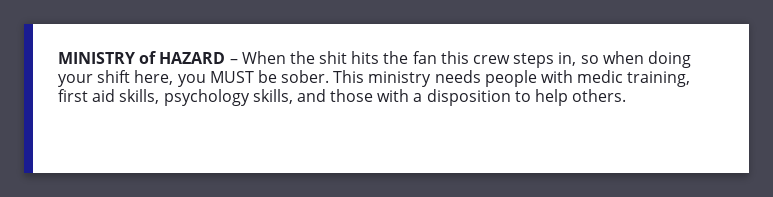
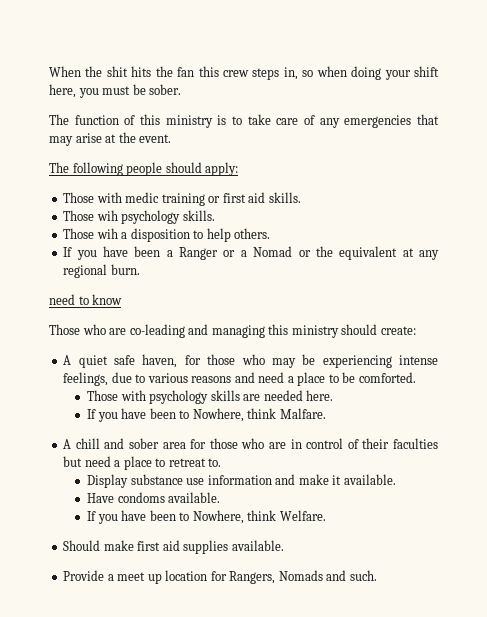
[58,51,238,64] MINISTRY of HAZARD – -> (49, 71) none
[209,71,254,83] MUST -> [102,86,131,95] must
[333,70,691,87] [58,89,410,106] This ministry needs people with medic training, first aid skills, psychology skills, and those with -> [49,114,440,128] [49,132,172,146] [49,162,239,176] [63,192,301,206] [63,210,215,224] [63,228,118,239] // The function of this ministry is to take care of any emergencies that may arise at the event. // The following people should apply: // Those with medic training or first aid skills. // Those wih psychology skills. // Those wih
(627, 95) none -> [63,246,440,260] [63,264,140,278] [49,294,123,305] [49,324,416,338] [63,354,438,368] [63,372,416,386] [87,390,334,404] [87,408,326,422] [63,438,438,449] [63,456,222,470] [87,474,396,488] [87,492,221,503] [87,510,326,524] [63,540,284,554] [63,570,377,584] // If you have been a Ranger or a Nomad or the equivalent at any regional burn. // need to know // Those who are co-leading and managing this ministry should create: // A quiet safe haven, for those who may be experiencing intense feelings, due to various reasons and need a place to be comforted. // Those with psychology skills are needed here. // If you have been to Nowhere, think Malfare. // A chill and sober area for those who are in control of their faculties but need a place to retreat to. // Display substance use information and make it available. // Have condoms available. // If you have been to Nowhere, think Welfare. // Should make first aid supplies available. // Provide a meet up location for Rangers, Nomads and such.

